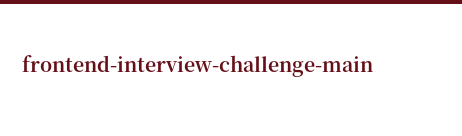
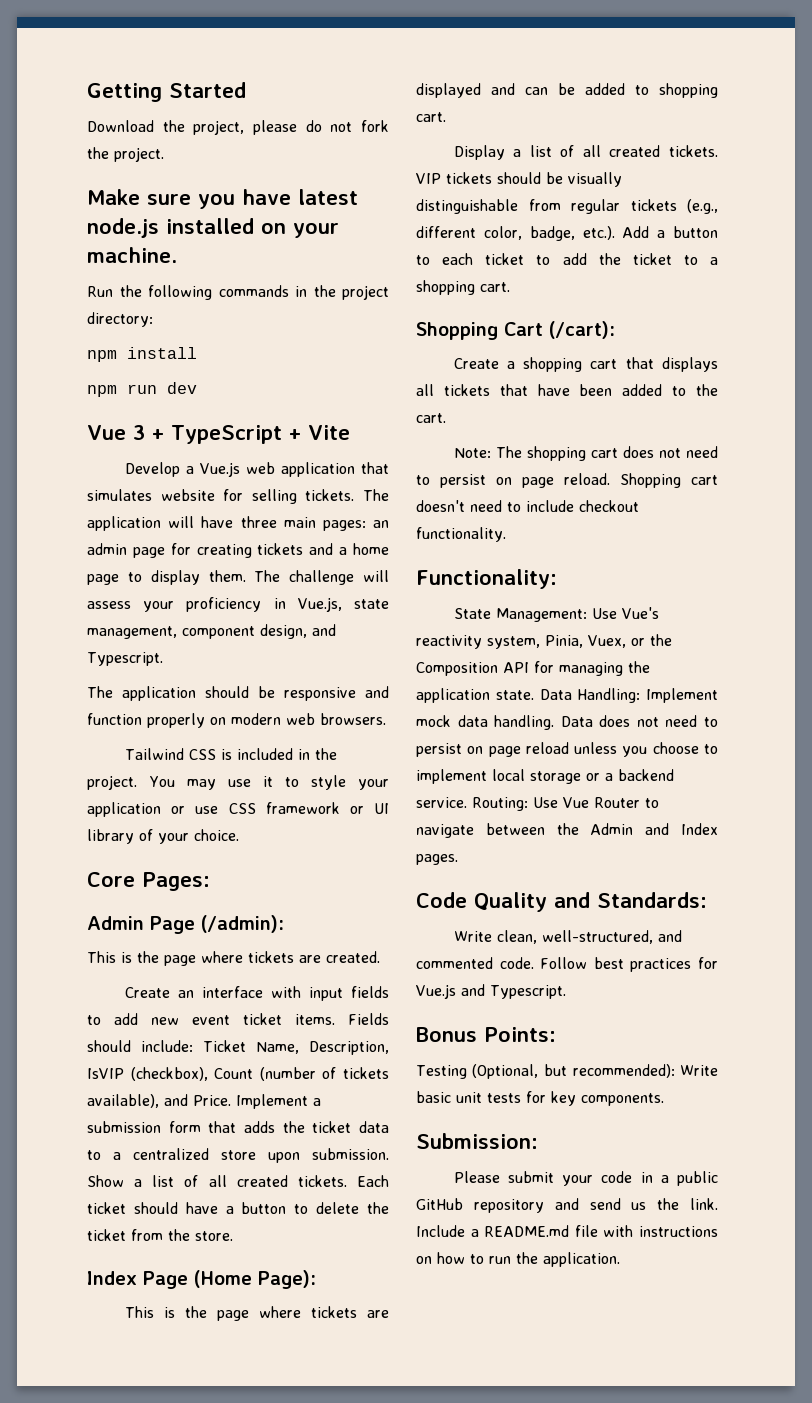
[22,55,373,77] frontend-interview-challenge-main -> [87,82,246,102] [87,120,389,135] [87,147,164,162] [87,189,358,209] [87,218,339,238] [87,247,177,263] [87,285,389,300] [87,312,153,327] [87,347,197,362] [87,382,197,397] [87,425,350,444] [124,462,389,477] [87,489,389,504] [87,516,389,531] [87,543,389,558] [87,570,389,585] [87,597,389,612] [87,624,336,639] [87,652,163,666] [87,686,389,701] [87,713,386,728] [124,748,337,760] [87,775,389,790] [87,802,389,817] [87,829,239,844] [87,872,210,891] [87,915,284,934] [87,951,380,966] [124,986,389,1001] [87,1013,389,1025] [87,1040,389,1055] [87,1067,389,1081] [87,1094,321,1109] [87,1121,389,1133] [87,1148,389,1163] [87,1175,389,1187] [87,1202,389,1214] [87,1229,233,1241] [87,1270,316,1289] [124,1306,389,1321] [416,83,718,98] [416,112,446,122] [453,145,718,160] [416,172,622,187] [416,199,718,214] [416,226,718,241] [416,253,718,265] [416,280,510,295] [416,321,615,340] [453,357,718,372] [416,384,718,396] [416,413,446,423] [453,446,718,461] [416,473,718,488] [416,500,639,512] [416,527,506,542] [416,569,557,589] [453,607,659,622] [416,634,672,649] [416,661,650,676] [416,688,718,703] [416,715,718,730] [416,742,718,757] [416,769,674,784] [416,797,659,811] [416,823,718,838] [416,854,458,865] [416,892,707,912] [453,930,682,944] [416,957,718,972] [416,984,566,999] [416,1027,556,1042] [416,1064,718,1079] [416,1091,664,1106] [416,1133,538,1149] [453,1171,718,1186] [416,1198,718,1213] [416,1225,718,1237] [416,1252,620,1267] Getting Started // Download the project, please do not fork the project. // Make sure you have latest node.js installed on your machine. // Run the following commands in the project directory: // npm install // npm run dev // Vue 3 + TypeScript + Vite // Develop a Vue.js web application that simulates website for selling tickets. The application will have three main pages: an admin page for creating tickets and a home page to display them. The challenge will assess your proficiency in Vue.js, state management, component design, and Typescript. // The application should be responsive and function properly on modern web browsers. // Tailwind CSS is included in the project. You may use it to style your application or use CSS framework or UI library of your choice. // Core Pages: // Admin Page (/admin): // This is the page where tickets are created. // Create an interface with input fields to add new event ticket items. Fields should include: Ticket Name, Description, IsVIP (checkbox), Count (number of tickets available), and Price. Implement a submission form that adds the ticket data to a centralized store upon submission. Show a list of all created tickets. Each ticket should have a button to delete the ticket from the store. // Index Page (Home Page): // This is the page where tickets are displayed and can be added to shopping cart. // Display a list of all created tickets. VIP tickets should be visually distinguishable from regular tickets (e.g., different color, badge, etc.). Add a button to each ticket to add the ticket to a shopping cart. // Shopping Cart (/cart): // Create a shopping cart that displays all tickets that have been added to the cart. // Note: The shopping cart does not need to persist on page reload. Shopping cart doesn't need to include checkout functionality. // Functionality: // State Management: Use Vue's reactivity system, Pinia, Vuex, or the Composition API for managing the application state. Data Handling: Implement mock data handling. Data does not need to persist on page reload unless you choose to implement local storage or a backend service. Routing: Use Vue Router to navigate between the Admin and Index pages. // Code Quality and Standards: // Write clean, well-structured, and commented code. Follow best practices for Vue.js and Typescript. // Bonus Points: // Testing (Optional, but recommended): Write basic unit tests for key components. // Submission: // Please submit your code in a public GitHub repository and send us the link. Include a README.md file with instructions on how to run the application.

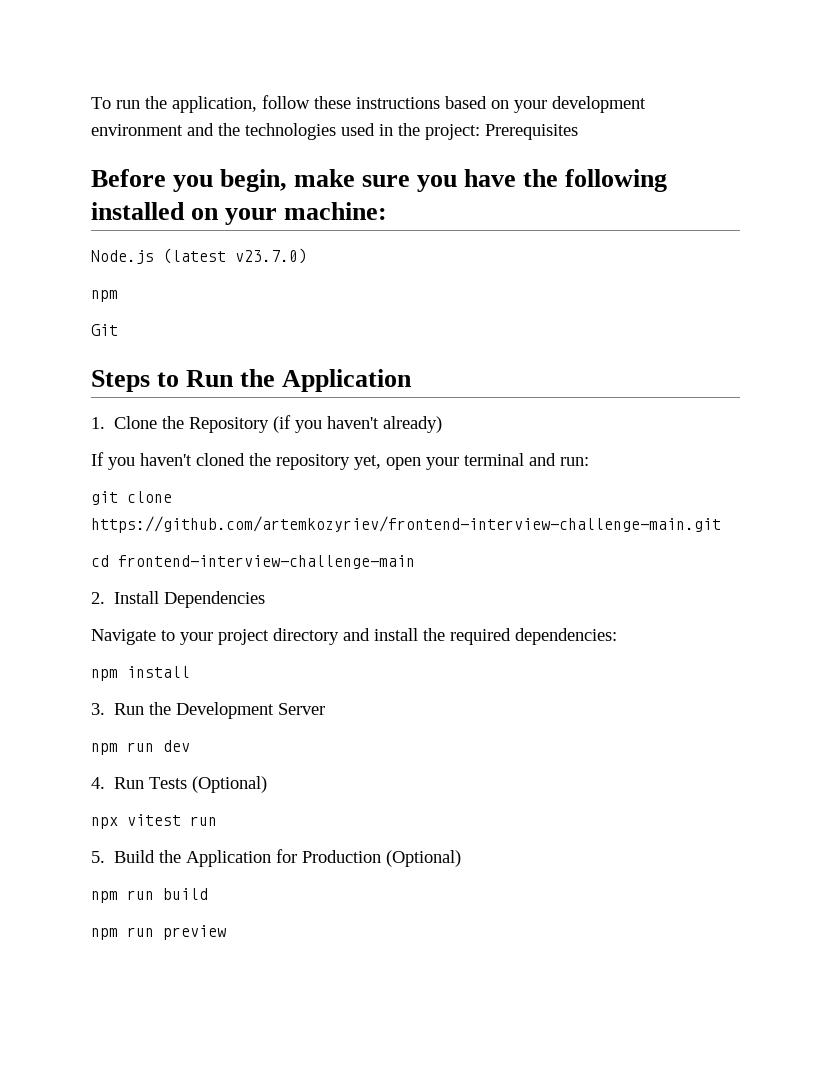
[87,82,246,102] [87,120,389,135] [87,147,164,162] [87,189,140,205] Getting Started // Download the project, please do not fork the project. // Make -> [91,95,646,113] [91,123,578,140] [91,169,356,192] To run the application, follow these instructions based on your development environment and the technologies used in the project: Prerequisites // Before you begin, make
[298,189,358,205] [87,218,159,238] latest node.js -> [523,169,668,192] the following
[87,247,177,263] [87,285,389,300] [87,312,153,327] [87,347,197,362] [87,382,197,397] [87,425,350,444] [124,462,389,477] [87,489,389,504] [87,516,389,531] [87,543,389,558] [87,570,389,585] [87,597,389,612] [87,624,336,639] [87,652,163,666] [87,686,389,701] [87,713,386,728] [124,748,337,760] [87,775,389,790] [87,802,389,817] [87,829,239,844] [87,872,210,891] [87,915,284,934] [87,951,380,966] [124,986,389,1001] [87,1013,389,1025] [87,1040,389,1055] [87,1067,389,1081] [87,1094,321,1109] [87,1121,389,1133] [87,1148,389,1163] [87,1175,389,1187] [87,1202,389,1214] [87,1229,233,1241] [87,1270,316,1289] [124,1306,389,1321] [416,83,718,98] [416,112,446,122] [453,145,718,160] [416,172,622,187] [416,199,718,214] [416,226,718,241] [416,253,718,265] [416,280,510,295] [416,321,615,340] [453,357,718,372] [416,384,718,396] [416,413,446,423] [453,446,718,461] [416,473,718,488] [416,500,639,512] [416,527,506,542] [416,569,557,589] [453,607,659,622] [416,634,672,649] [416,661,650,676] [416,688,718,703] [416,715,718,730] [416,742,718,757] [416,769,674,784] [416,797,659,811] [416,823,718,838] [416,854,458,865] [416,892,707,912] [453,930,682,944] [416,957,718,972] [416,984,566,999] [416,1027,556,1042] [416,1064,718,1079] [416,1091,664,1106] [416,1133,538,1149] [453,1171,718,1186] [416,1198,718,1213] [416,1225,718,1237] [416,1252,620,1267] machine. // Run the following commands in the project directory: // npm install // npm run dev // Vue 3 + TypeScript + Vite // Develop a Vue.js web application that simulates website for selling tickets. The application will have three main pages: an admin page for creating tickets and a home page to display them. The challenge will assess your proficiency in Vue.js, state management, component design, and Typescript. // The application should be responsive and function properly on modern web browsers. // Tailwind CSS is included in the project. You may use it to style your application or use CSS framework or UI library of your choice. // Core Pages: // Admin Page (/admin): // This is the page where tickets are created. // Create an interface with input fields to add new event ticket items. Fields should include: Ticket Name, Description, IsVIP (checkbox), Count (number of tickets available), and Price. Implement a submission form that adds the ticket data to a centralized store upon submission. Show a list of all created tickets. Each ticket should have a button to delete the ticket from the store. // Index Page (Home Page): // This is the page where tickets are displayed and can be added to shopping cart. // Display a list of all created tickets. VIP tickets should be visually distinguishable from regular tickets (e.g., different color, badge, etc.). Add a button to each ticket to add the ticket to a shopping cart. // Shopping Cart (/cart): // Create a shopping cart that displays all tickets that have been added to the cart. // Note: The shopping cart does not need to persist on page reload. Shopping cart doesn't need to include checkout functionality. // Functionality: // State Management: Use Vue's reactivity system, Pinia, Vuex, or the Composition API for managing the application state. Data Handling: Implement mock data handling. Data does not need to persist on page reload unless you choose to implement local storage or a backend service. Routing: Use Vue Router to navigate between the Admin and Index pages. // Code Quality and Standards: // Write clean, well-structured, and commented code. Follow best practices for Vue.js and Typescript. // Bonus Points: // Testing (Optional, but recommended): Write basic unit tests for key components. // Submission: // Please submit your code in a public GitHub repository and send us the link. Include a README.md file with instructions on how to run the application. -> [284,202,388,220] [91,248,307,264] [91,290,118,302] [91,324,118,336] [91,369,413,392] [91,415,443,433] [91,452,589,470] [91,491,172,505] [91,516,721,533] [91,555,415,569] [91,591,266,608] [91,628,617,645] [91,666,190,681] [91,702,326,719] [91,740,190,755] [91,776,268,793] [91,814,217,829] [91,849,462,867] [91,888,208,903] [91,925,226,940] machine: // Node.js (latest v23.7.0) // npm // Git // Steps to Run the Application // 1. Clone the Repository (if you haven't already) // If you haven't cloned the repository yet, open your terminal and run: // git clone https://github.com/artemkozyriev/frontend-interview-challenge-main.git // cd frontend-interview-challenge-main // 2. Install Dependencies // Navigate to your project directory and install the required dependencies: // npm install // 3. Run the Development Server // npm run dev // 4. Run Tests (Optional) // npx vitest run // 5. Build the Application for Production (Optional) // npm run build // npm run preview

